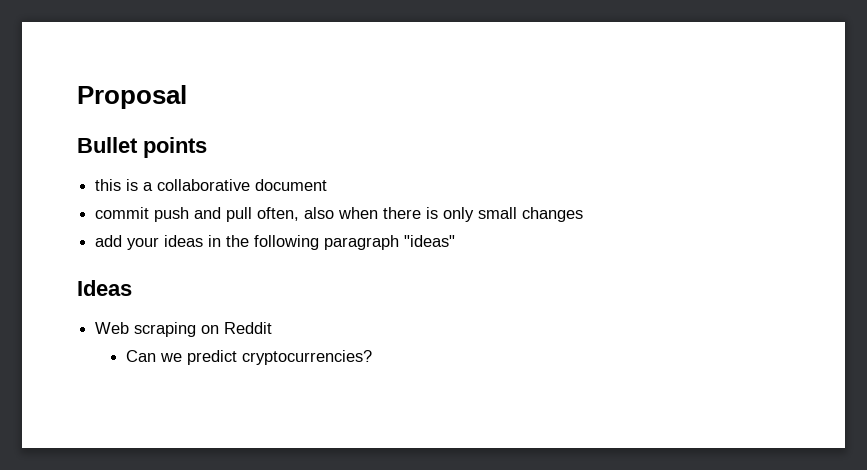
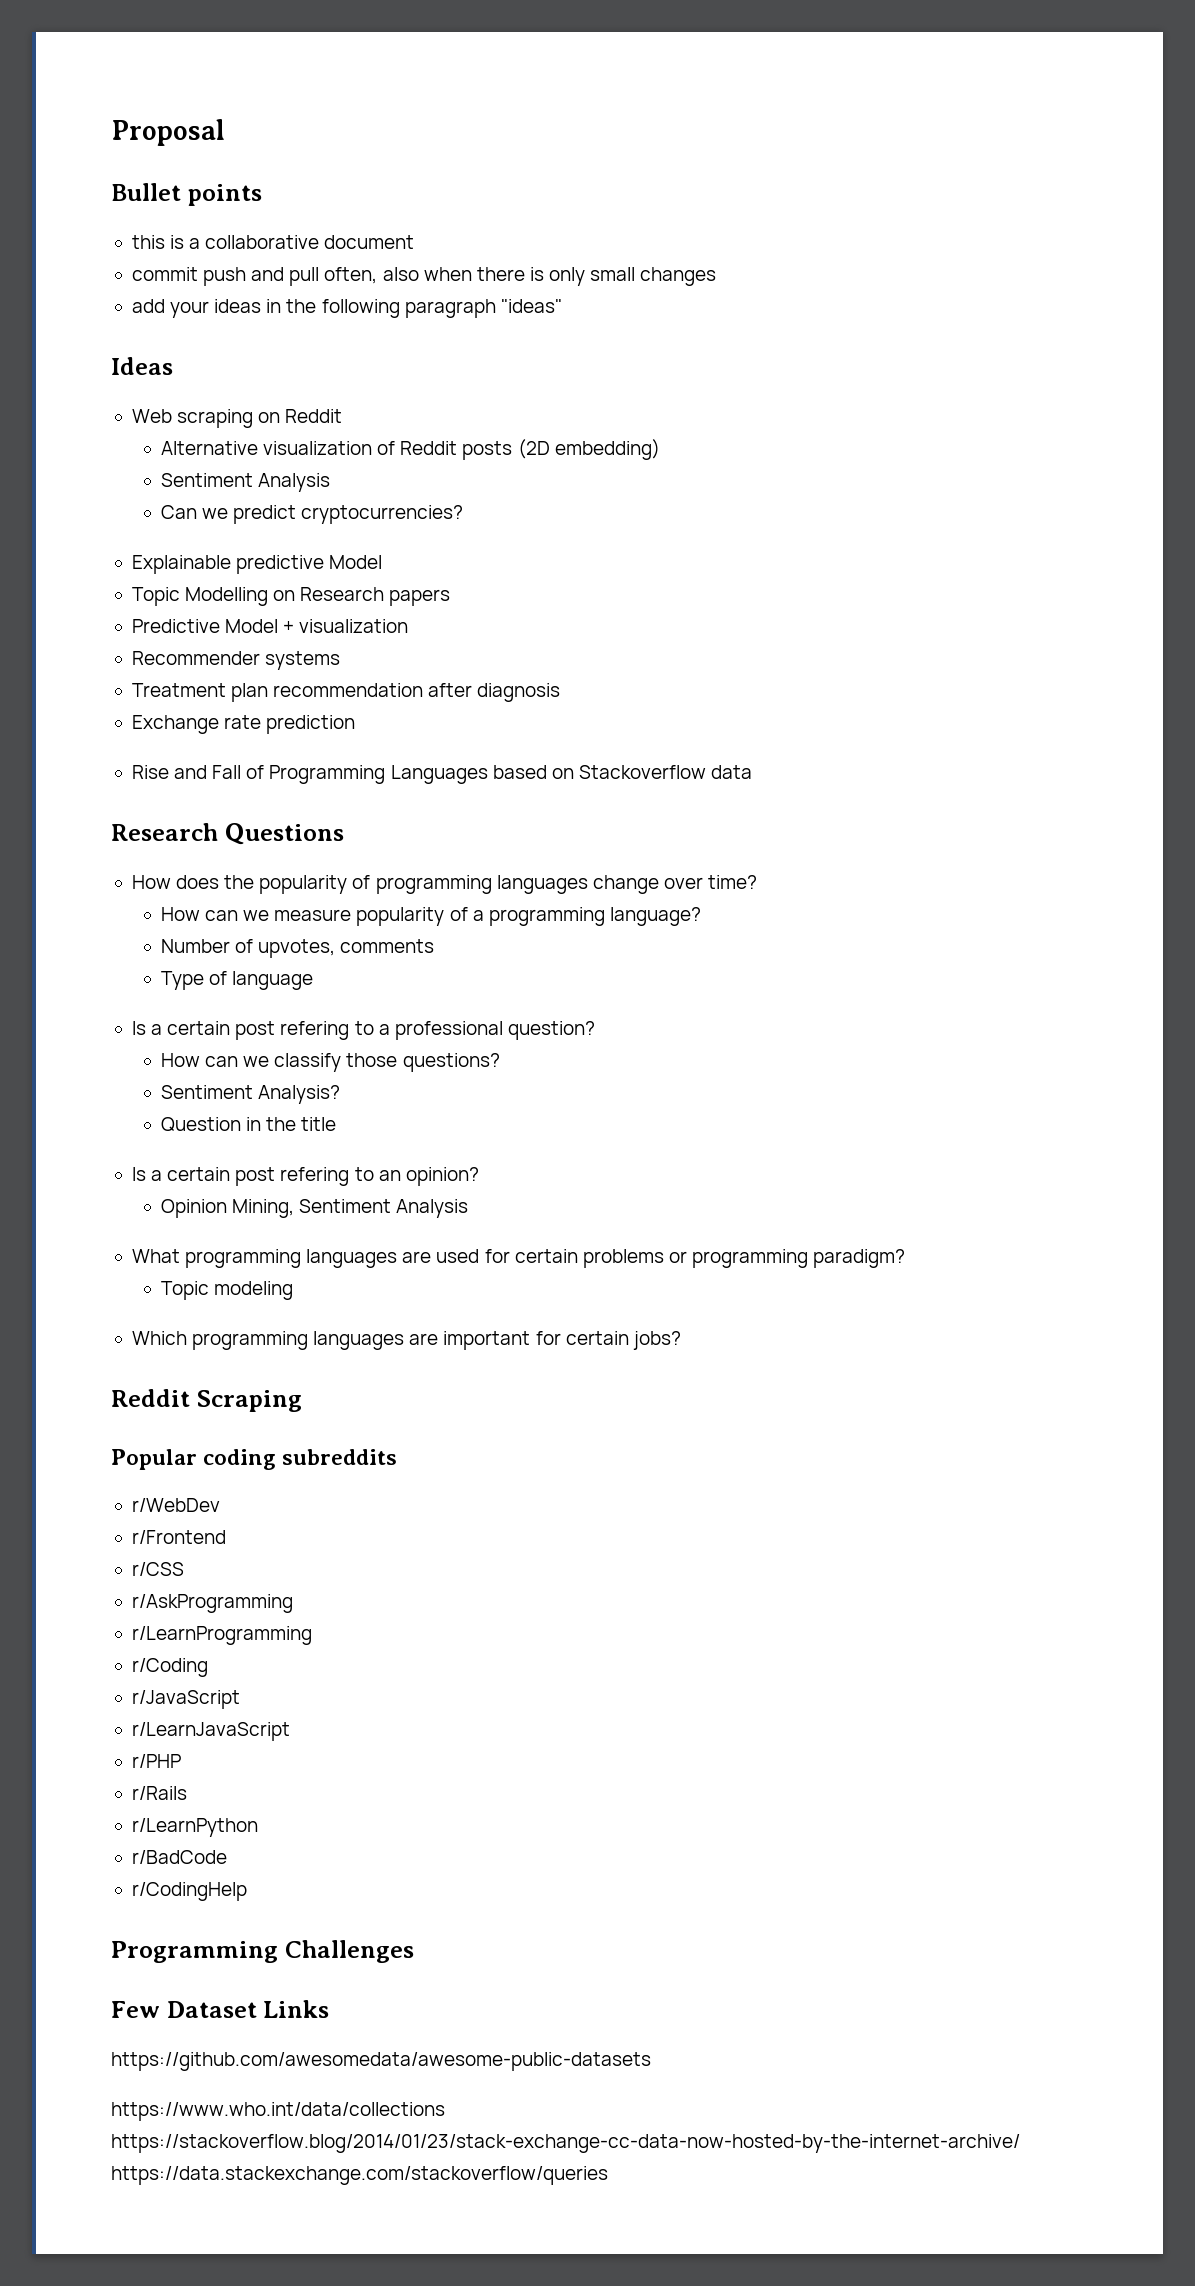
[125,350,372,365] Can we predict cryptocurrencies? -> [160,439,660,460] [160,473,331,492] [160,505,464,524] [131,555,383,574] [131,587,451,606] [131,619,409,633] [131,651,341,670] [131,683,561,702] [131,715,356,734] [131,765,753,784] [111,823,344,845] [131,875,758,894] [160,907,701,926] [160,939,435,958] [160,971,314,990] [131,1021,595,1040] [160,1053,500,1072] [160,1085,341,1104] [160,1117,337,1132] [131,1167,479,1186] [160,1199,469,1218] [131,1249,906,1268] [160,1281,294,1300] [131,1331,681,1350] [111,1389,302,1412] [111,1449,398,1470] [131,1498,220,1512] [131,1530,226,1544] [131,1562,184,1576] [131,1594,293,1613] [131,1626,312,1645] [131,1658,208,1677] [131,1690,240,1709] [131,1722,290,1741] [131,1754,181,1768] [131,1786,187,1800] [131,1818,258,1837] [131,1850,227,1864] [131,1882,247,1901] [111,1940,414,1963] [111,2000,330,2018] [111,2052,651,2071] [111,2102,445,2121] [111,2134,1020,2153] [111,2166,608,2185] Alternative visualization of Reddit posts (2D embedding) // Sentiment Analysis // Can we predict cryptocurrencies? // Explainable predictive Model // Topic Modelling on Research papers // Predictive Model + visualization // Recommender systems // Treatment plan recommendation after diagnosis // Exchange rate prediction // Rise and Fall of Programming Languages based on Stackoverflow data // Research Questions // How does the popularity of programming languages change over time? // How can we measure popularity of a programming language? // Number of upvotes, comments // Type of language // Is a certain post refering to a professional question? // How can we classify those questions? // Sentiment Analysis? // Question in the title // Is a certain post refering to an opinion? // Opinion Mining, Sentiment Analysis // What programming languages are used for certain problems or programming paradigm? // Topic modeling // Which programming languages are important for certain jobs? // Reddit Scraping // Popular coding subreddits // r/WebDev // r/Frontend // r/CSS // r/AskProgramming // r/LearnProgramming // r/Coding // r/JavaScript // r/LearnJavaScript // r/PHP // r/Rails // r/LearnPython // r/BadCode // r/CodingHelp // Programming Challenges // Few Dataset Links // https://github.com/awesomedata/awesome-public-datasets // https://www.who.int/data/collections https://stackoverflow.blog/2014/01/23/stack-exchange-cc-data-now-hosted-by-the-internet-archive/ https://data.stackexchange.com/stackoverflow/queries

